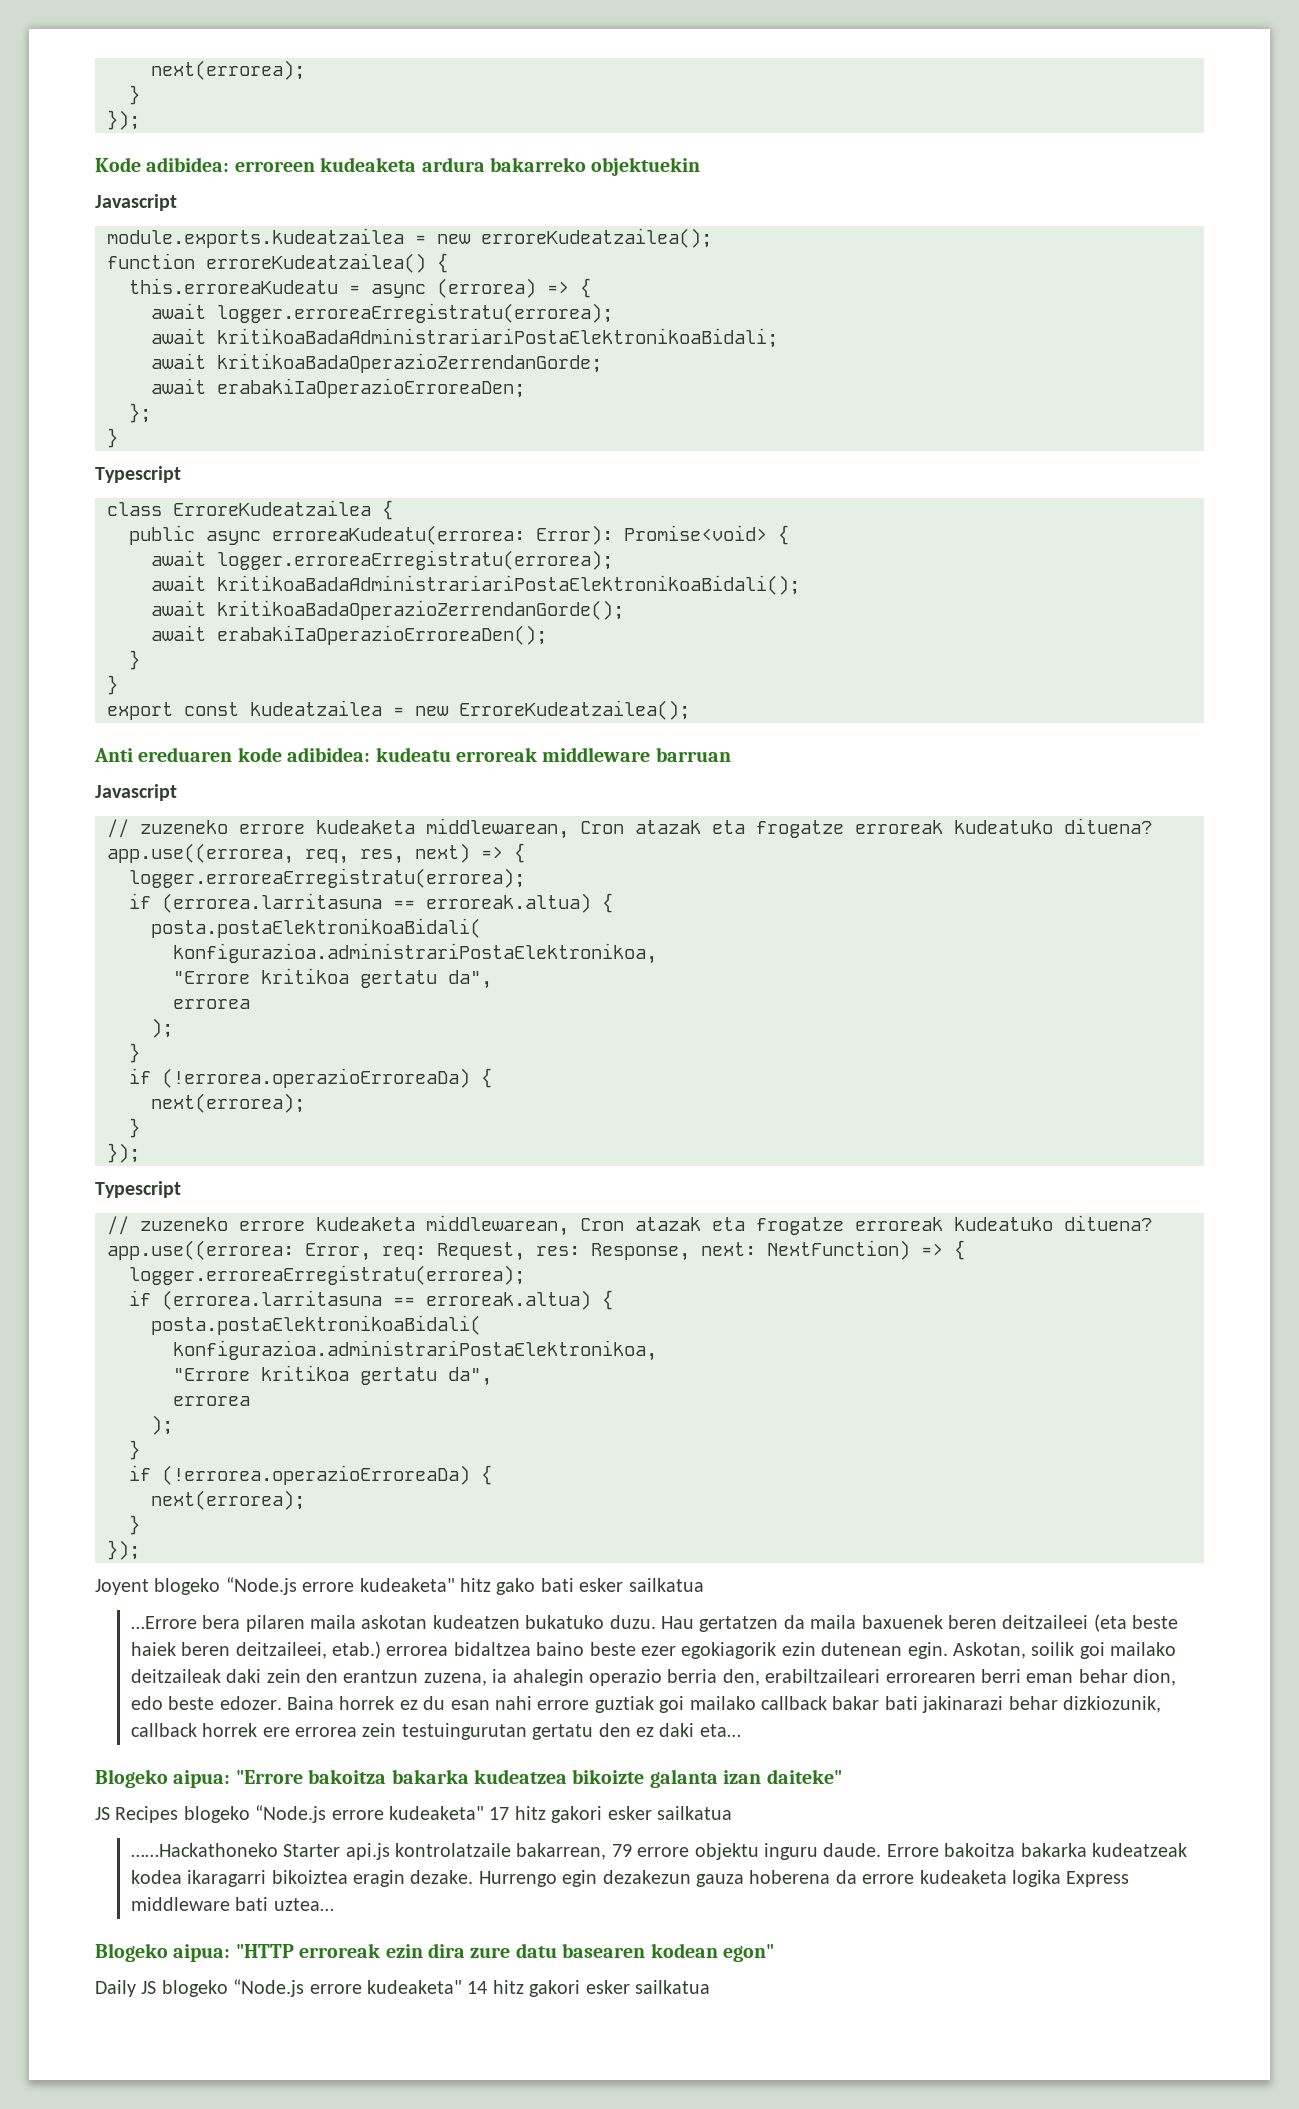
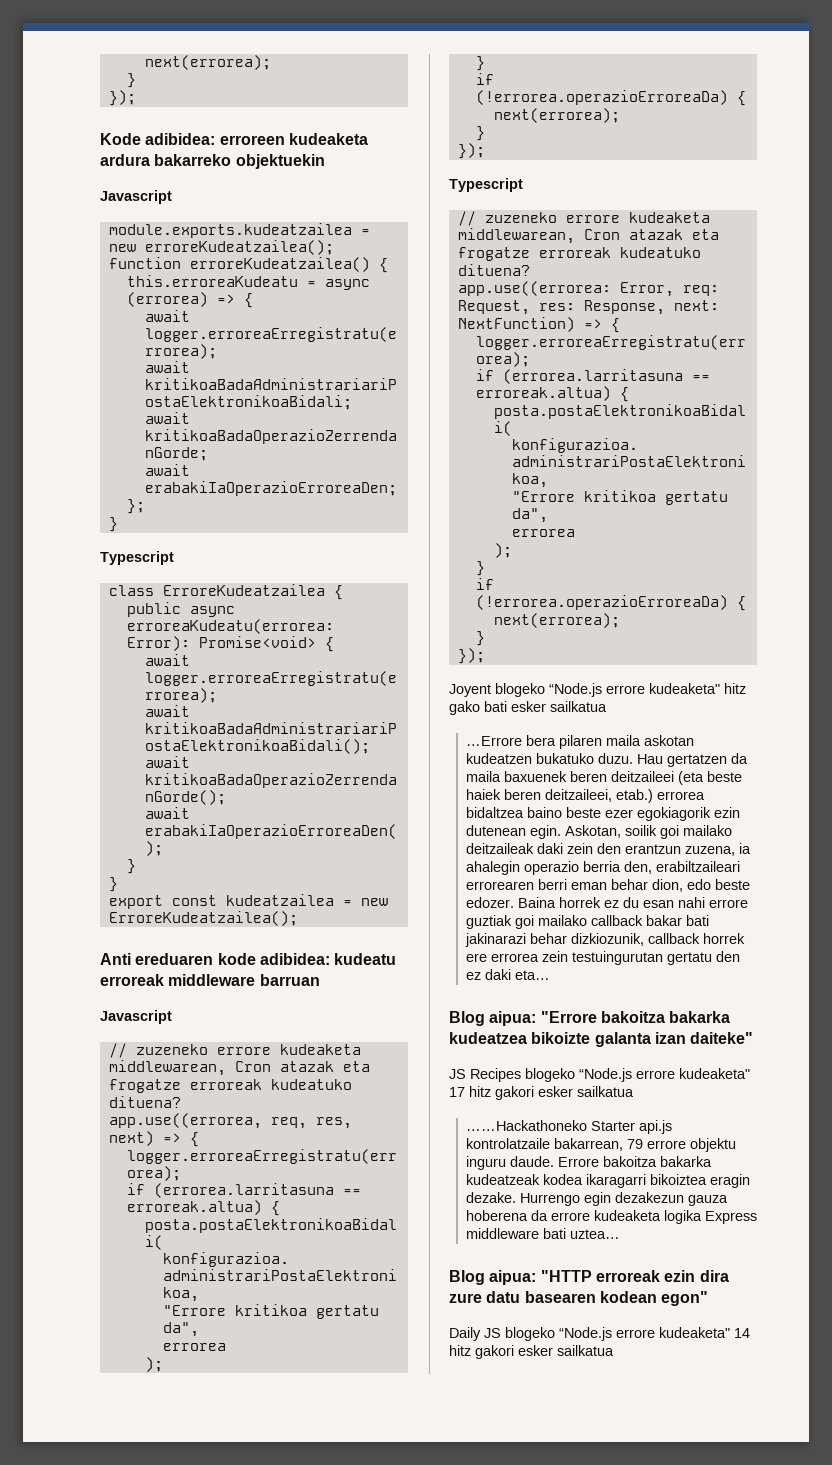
[95,1769,168,1788] Blogeko -> [449,1011,485,1026] Blog
[95,1943,168,1962] Blogeko -> [449,1270,485,1285] Blog

